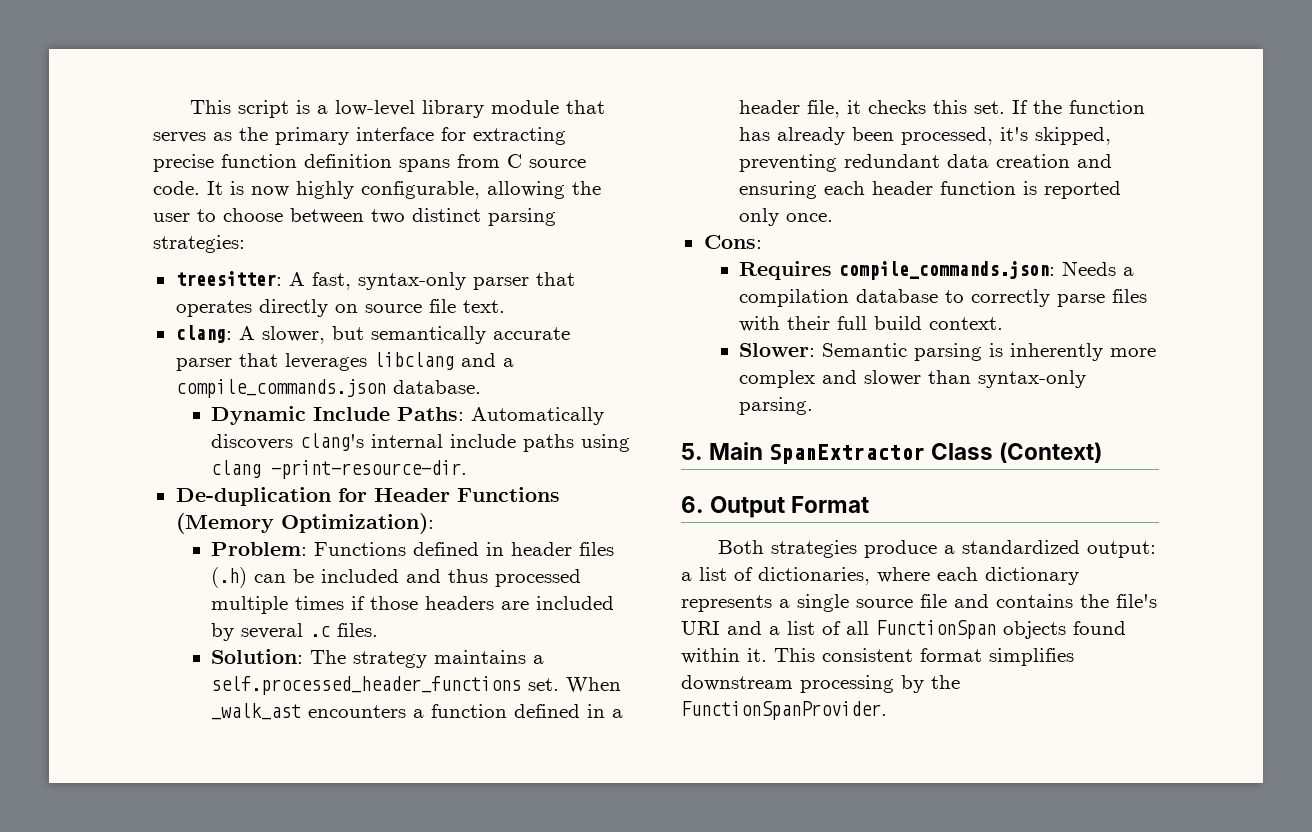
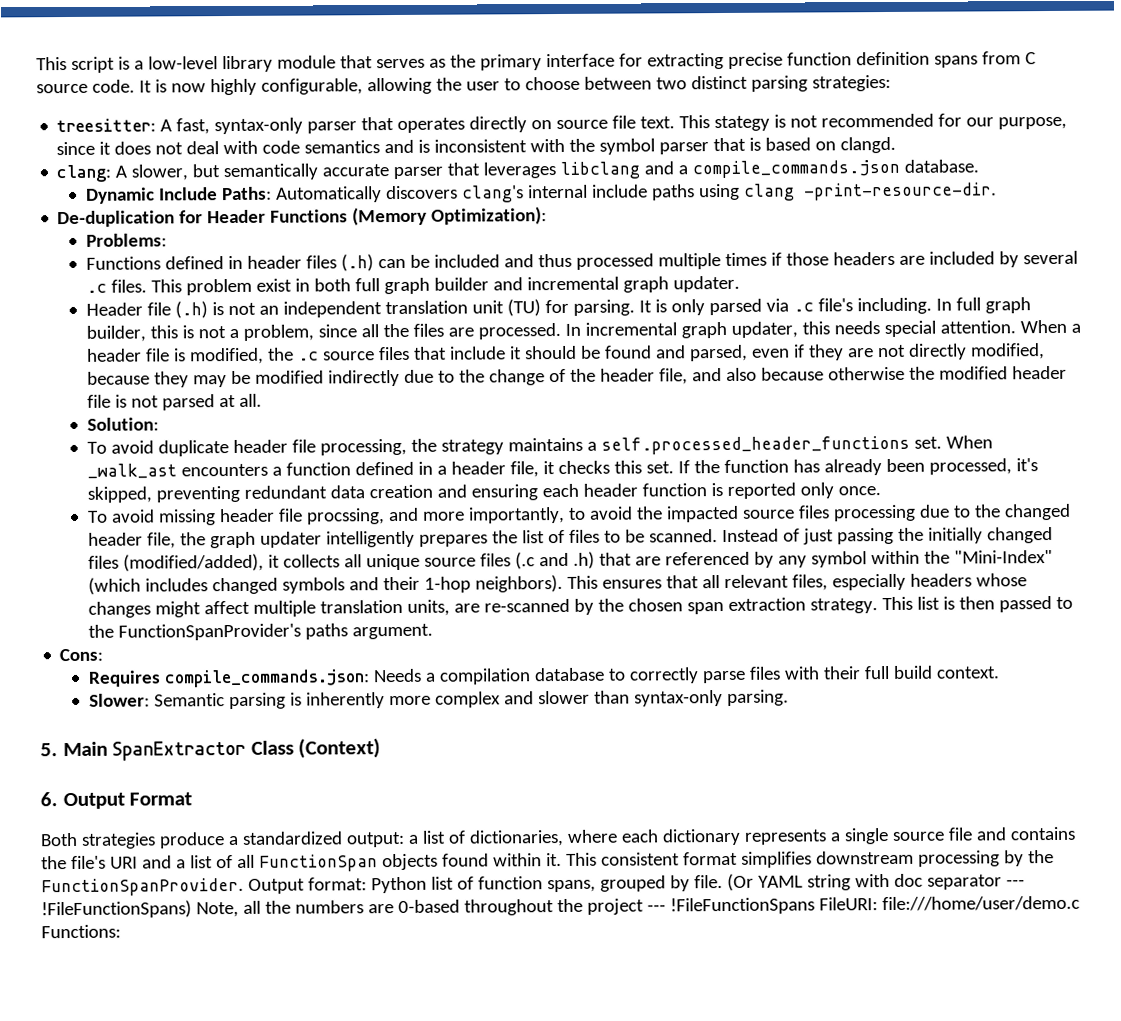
(505, 306) none -> [679,113,1068,132] [56,136,897,156] This stategy is not recommended for our purpose, since it does not deal with code semantics and is inconsistent with the symbol parser that is based on clangd.
[211,542,308,556] Problem: -> [86,233,168,247] Problems: //
[211,649,347,664] // Solution: The -> [151,275,740,296] [86,297,1031,319] [86,319,1081,342] [87,343,1045,365] [87,365,1067,388] [87,393,263,411] [87,417,160,431] [87,438,438,457] This problem exist in both full graph builder and incremental graph updater. // Header file (.h) is not an independent translation unit (TU) for parsing. It is only parsed via .c file's including. In full graph builder, this is not a problem, since all the files are processed. In incremental graph updater, this needs special attention. When a header file is modified, the .c source files that include it should be found and parsed, even if they are not directly modified, because they may be modified indirectly due to the change of the header file, and also because otherwise the modified header file is not parsed at all. // Solution: // To avoid duplicate header file processing, the
(834, 217) none -> [87,503,1071,526] [88,526,1053,549] [88,549,1053,572] [88,573,1027,595] [88,596,1073,618] [88,623,434,641] // To avoid missing header file procssing, and more importantly, to avoid the impacted source files processing due to the changed header file, the graph updater intelligently prepares the list of files to be scanned. Instead of just passing the initially changed files (modified/added), it collects all unique source files (.c and .h) that are referenced by any symbol within the "Mini-Index" (which includes changed symbols and their 1-hop neighbors). This ensures that all relevant files, especially headers whose changes might affect multiple translation units, are re-scanned by the chosen span extraction strategy. This list is then passed to the FunctionSpanProvider's paths argument.
(887, 710) none -> [247,873,1025,894] [41,895,1080,919] [41,924,121,939] Output format: Python list of function spans, grouped by file. (Or YAML string with doc separator --- !FileFunctionSpans) Note, all the numbers are 0-based throughout the project --- !FileFunctionSpans FileURI: file:///home/user/demo.c Functions:

